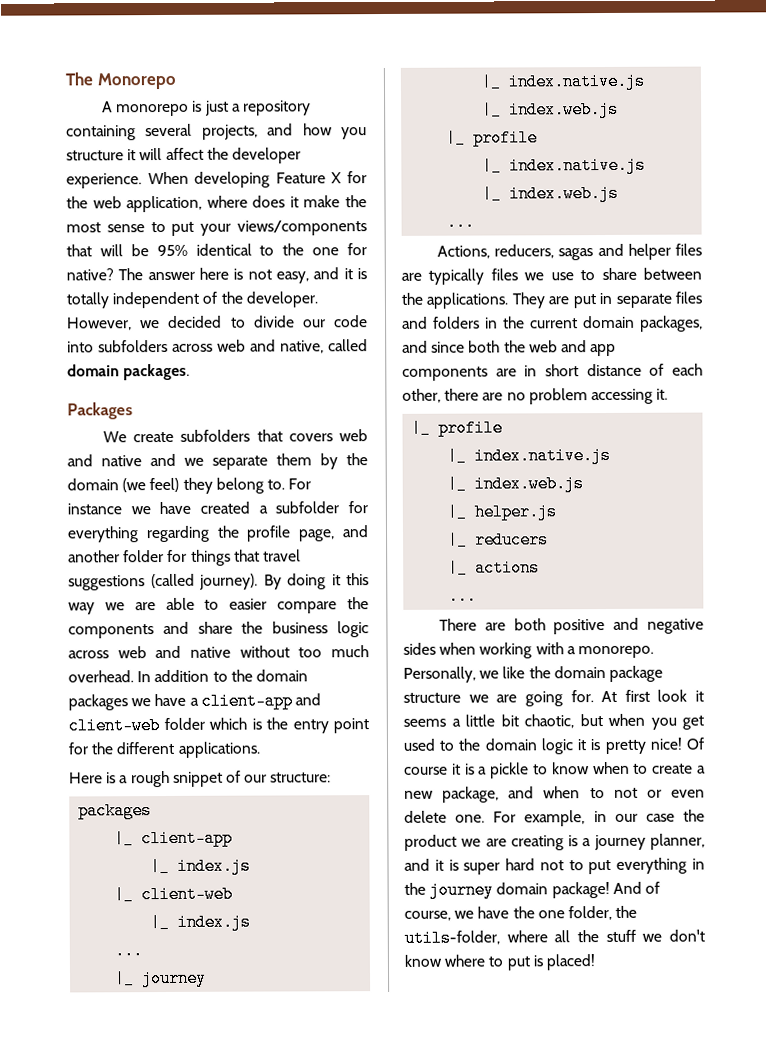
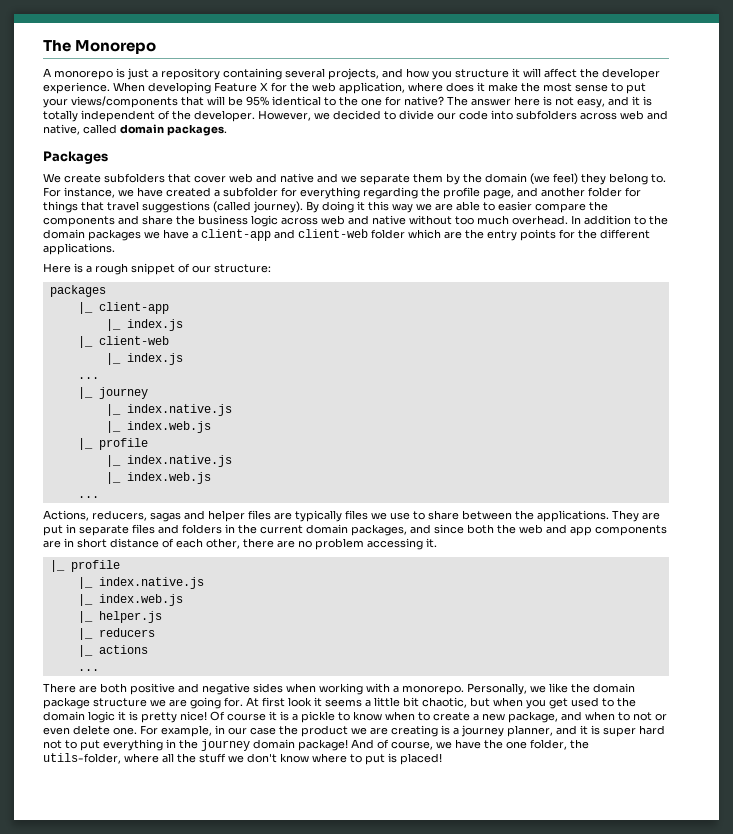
[288,433,333,442] covers -> [194,175,226,183] cover
[67,503,122,515] instance -> [64,187,115,198] instance,
[251,718,262,730] is -> [444,231,462,239] are
[333,718,369,734] point -> [520,229,556,241] points

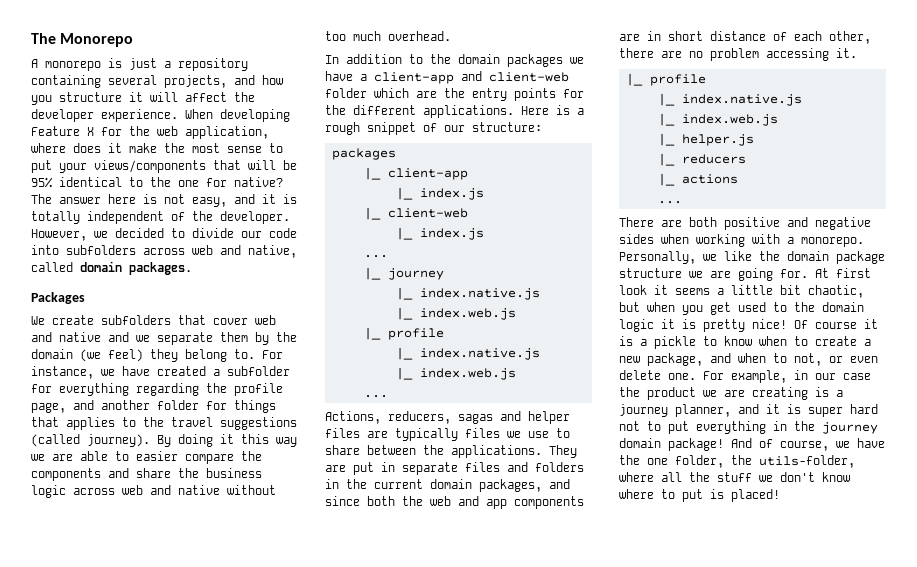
(104, 206) none -> [66,417,164,430] applies to the
(568, 220) none -> (451, 36) //
(115, 249) // -> (514, 111) none
[633,712,652,721] not -> [794,353,822,366] not,

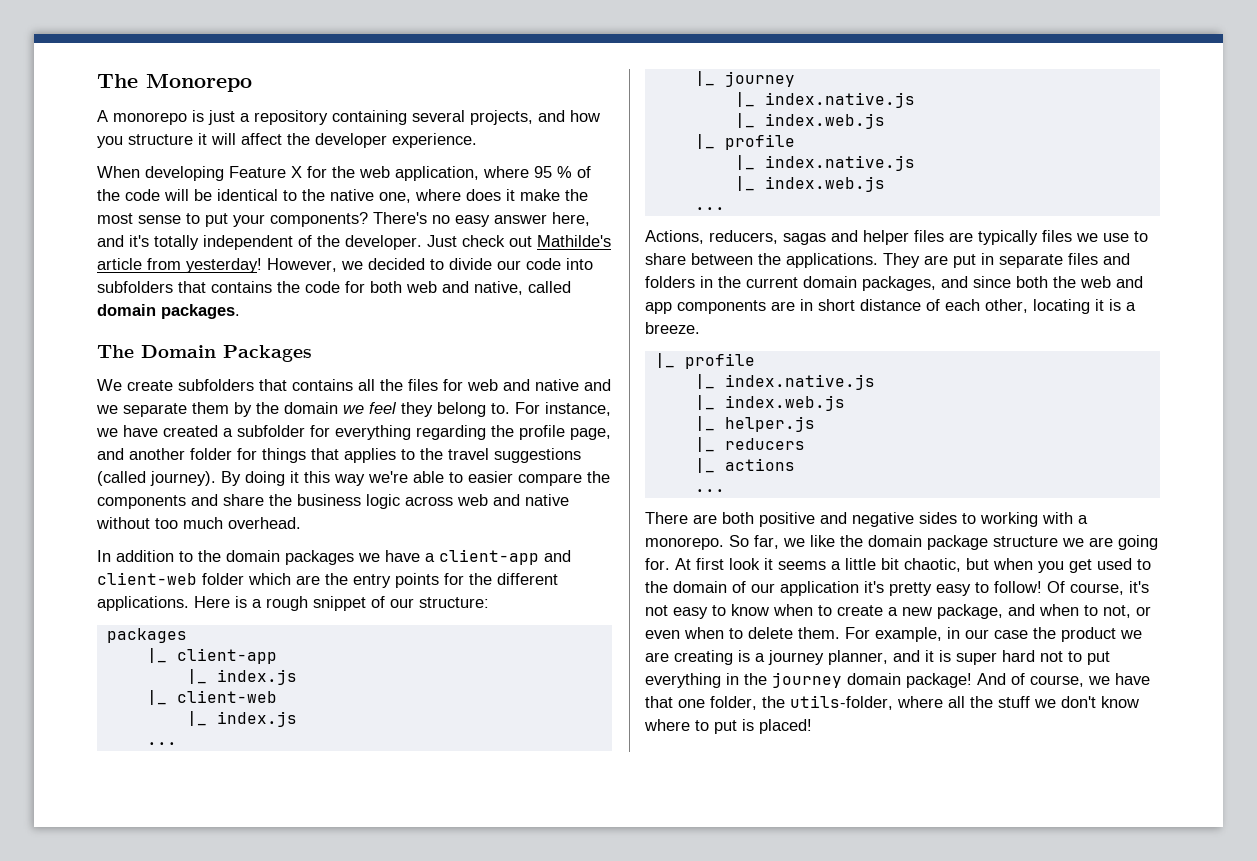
(178, 115) none -> (477, 140) //
(66, 148) none -> [534,166,591,178] [97,189,461,203] 95 % of the code will be identical to the native one, where
[94,160,297,173] [31,177,283,188] [31,194,297,207] views/components that will be 95% identical to the one for native? The answer here is not easy, and it is -> [270,212,590,227] [97,235,149,247] components? There's no easy answer here, and it's
(290, 217) none -> [427,235,611,247] [97,258,262,273] Just check out Mathilde's article from yesterday!
[143,248,185,255] across -> [178,281,402,293] that contains the code for both
(192, 268) none -> [97,345,216,358] The Domain
[213,318,248,325] cover -> [292,379,463,391] contains all the files for
[80,349,143,362] (we feel) -> [343,402,397,414] we feel
[31,454,73,461] we are -> [368,471,408,483] we're
[619,48,857,61] there are no problem accessing it. -> [1033,299,1136,314] [645,322,700,334] locating it is a breeze.
[661,234,689,244] when -> [962,513,976,524] to
[619,251,696,264] Personally, -> [729,535,779,549] So far,
[619,319,878,332] [619,336,696,349] logic it is pretty nice! Of course it is a pickle -> [732,581,1149,596] [645,605,708,619] of our application it's pretty easy to follow! Of course, it's not easy
[619,370,696,380] delete one. -> [684,627,840,639] when to delete them.
[619,455,640,465] the -> [645,696,673,708] that

